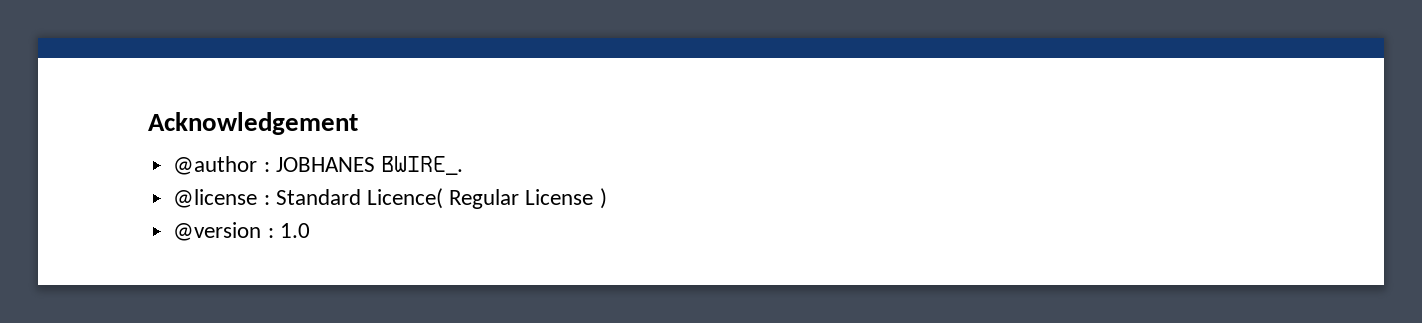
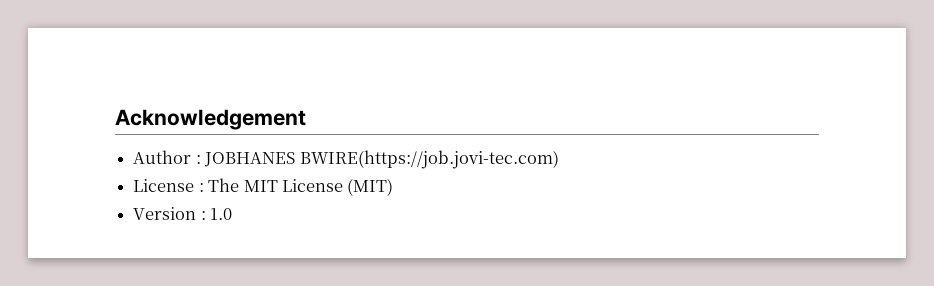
[173,156,258,175] @author -> [133,150,192,164] Author
[380,156,463,175] [173,188,607,209] [173,222,262,241] BWIRE_. // @license : Standard Licence( Regular License ) // @version -> [299,150,559,169] [133,178,394,196] [133,207,197,220] BWIRE(https://job.jovi-tec.com) // License : The MIT License (MIT) // Version

